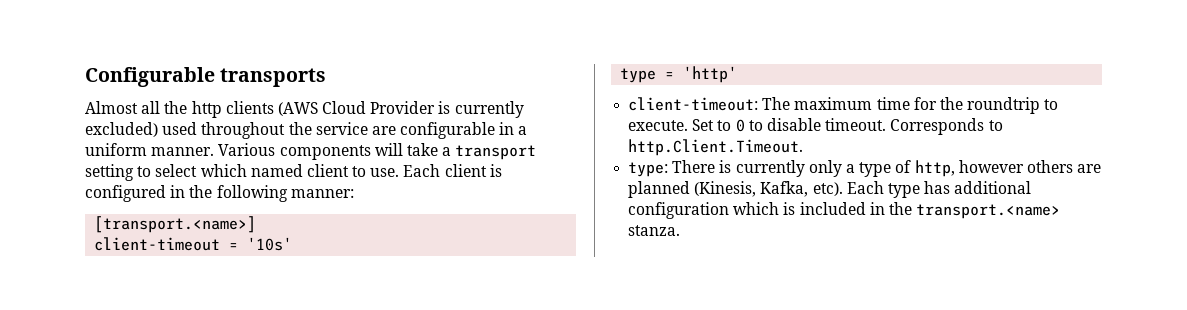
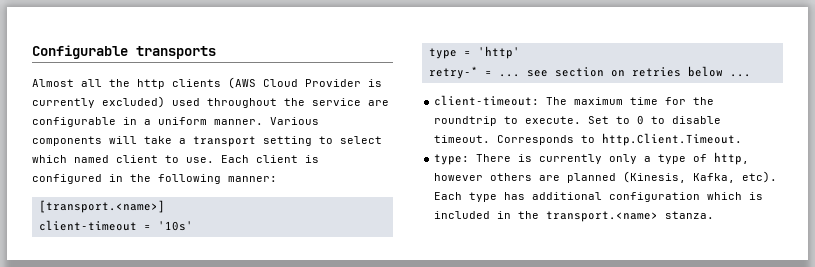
(738, 74) none -> [428,66,751,79] // retry-* = ... see section on retries below ...

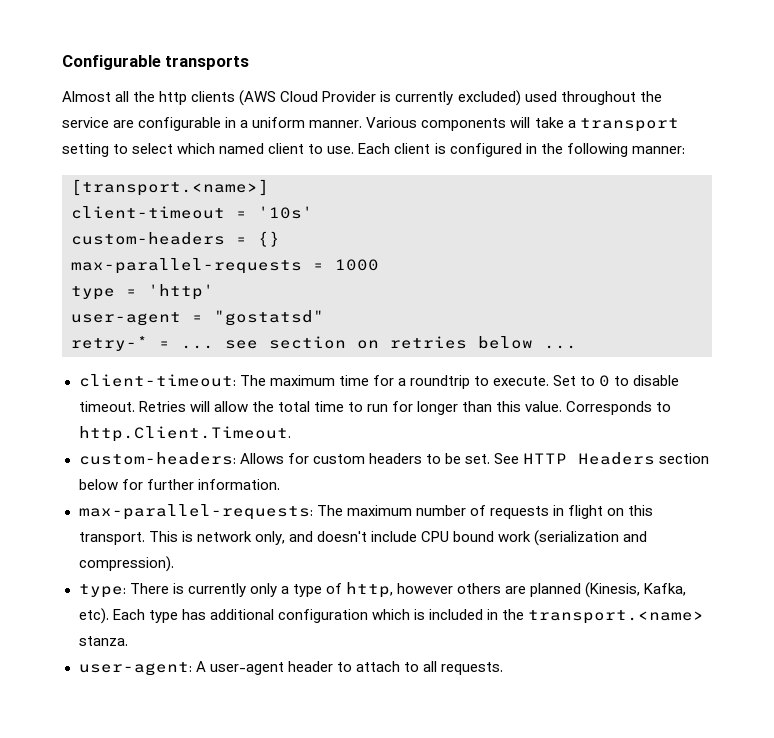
(193, 226) none -> [71,231,280,247] [71,258,379,274] // custom-headers = {} // max-parallel-requests = 1000
(520, 52) none -> [71,310,324,326] // user-agent = "gostatsd"
[693,97,715,105] the -> [397,378,406,386] a
[497,133,743,146] Corresponds to http.Client.Timeout. -> [138,401,672,415] [78,426,291,442] [78,452,709,465] [78,479,280,490] [78,504,653,520] [78,530,648,546] [78,556,174,572] Retries will allow the total time to run for longer than this value. Corresponds to http.Client.Timeout. // custom-headers: Allows for custom headers to be set. See HTTP Headers section below for further information. // max-parallel-requests: The maximum number of requests in flight on this transport. This is network only, and doesn't include CPU bound work (serialization and compression).
(715, 215) none -> [78,661,503,676] // user-agent: A user-agent header to attach to all requests.

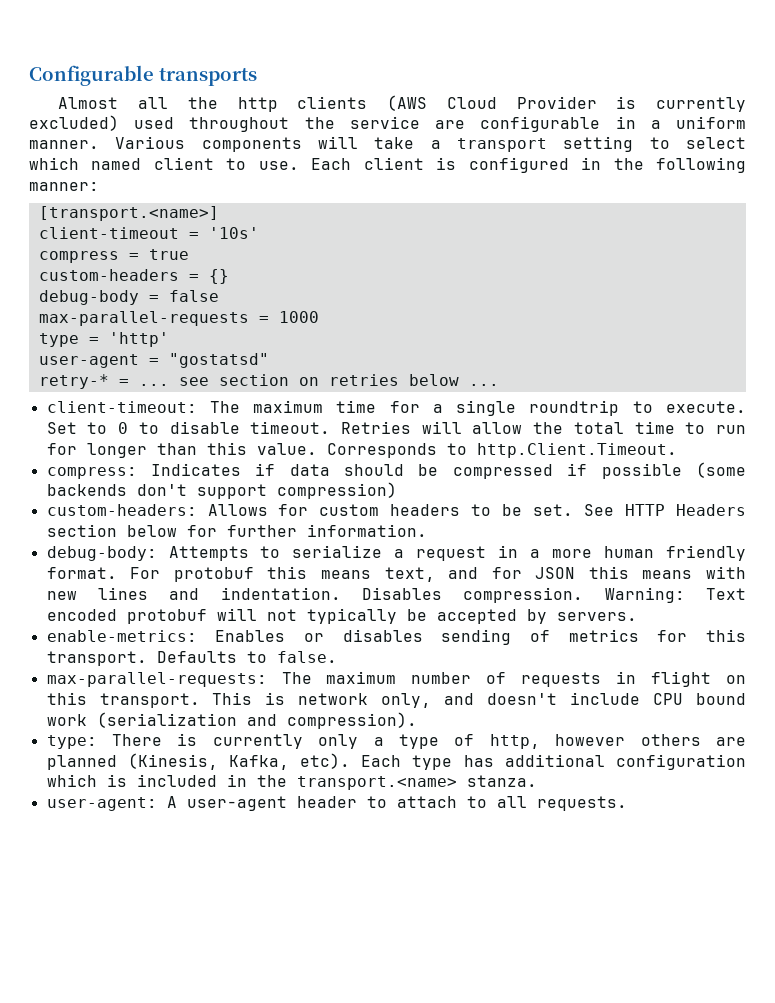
(313, 212) none -> [38,249,189,263] // compress = true
(280, 239) none -> [38,290,219,305] // debug-body = false
(406, 382) none -> [456,400,517,416] single
(291, 434) none -> [46,462,746,479] [46,482,397,499] // compress: Indicates if data should be compressed if possible (some backends don't support compression)
(280, 484) none -> [46,545,746,561] [46,566,747,582] [46,587,746,603] [46,608,637,624] [46,629,746,645] [46,651,337,666] // debug-body: Attempts to serialize a request in a more human friendly format. For protobuf this means text, and for JSON this means with new lines and indentation. Disables compression. Warning: Text encoded protobuf will not typically be accepted by servers. // enable-metrics: Enables or disables sending of metrics for this transport. Defaults to false.

